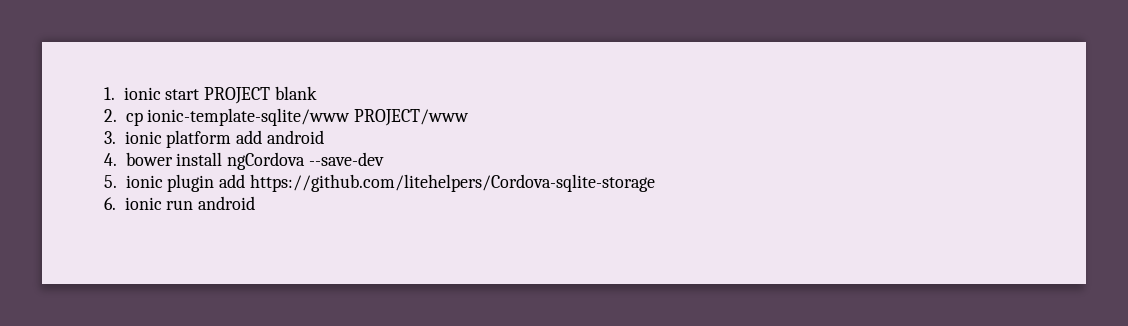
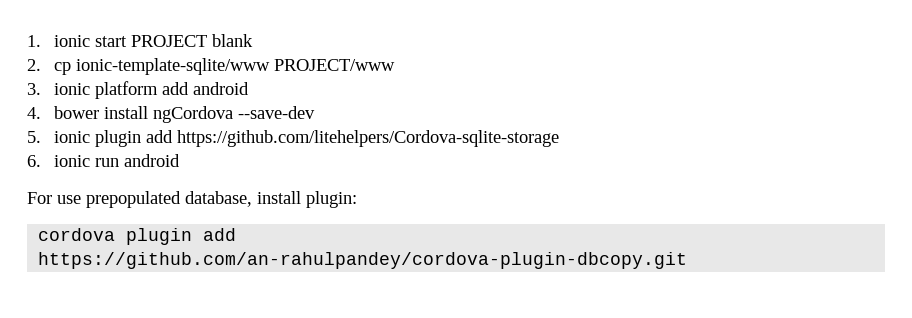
(256, 203) none -> [27,191,357,208] [38,228,237,245] [38,252,688,269] // For use prepopulated database, install plugin: // cordova plugin add https://github.com/an-rahulpandey/cordova-plugin-dbcopy.git

